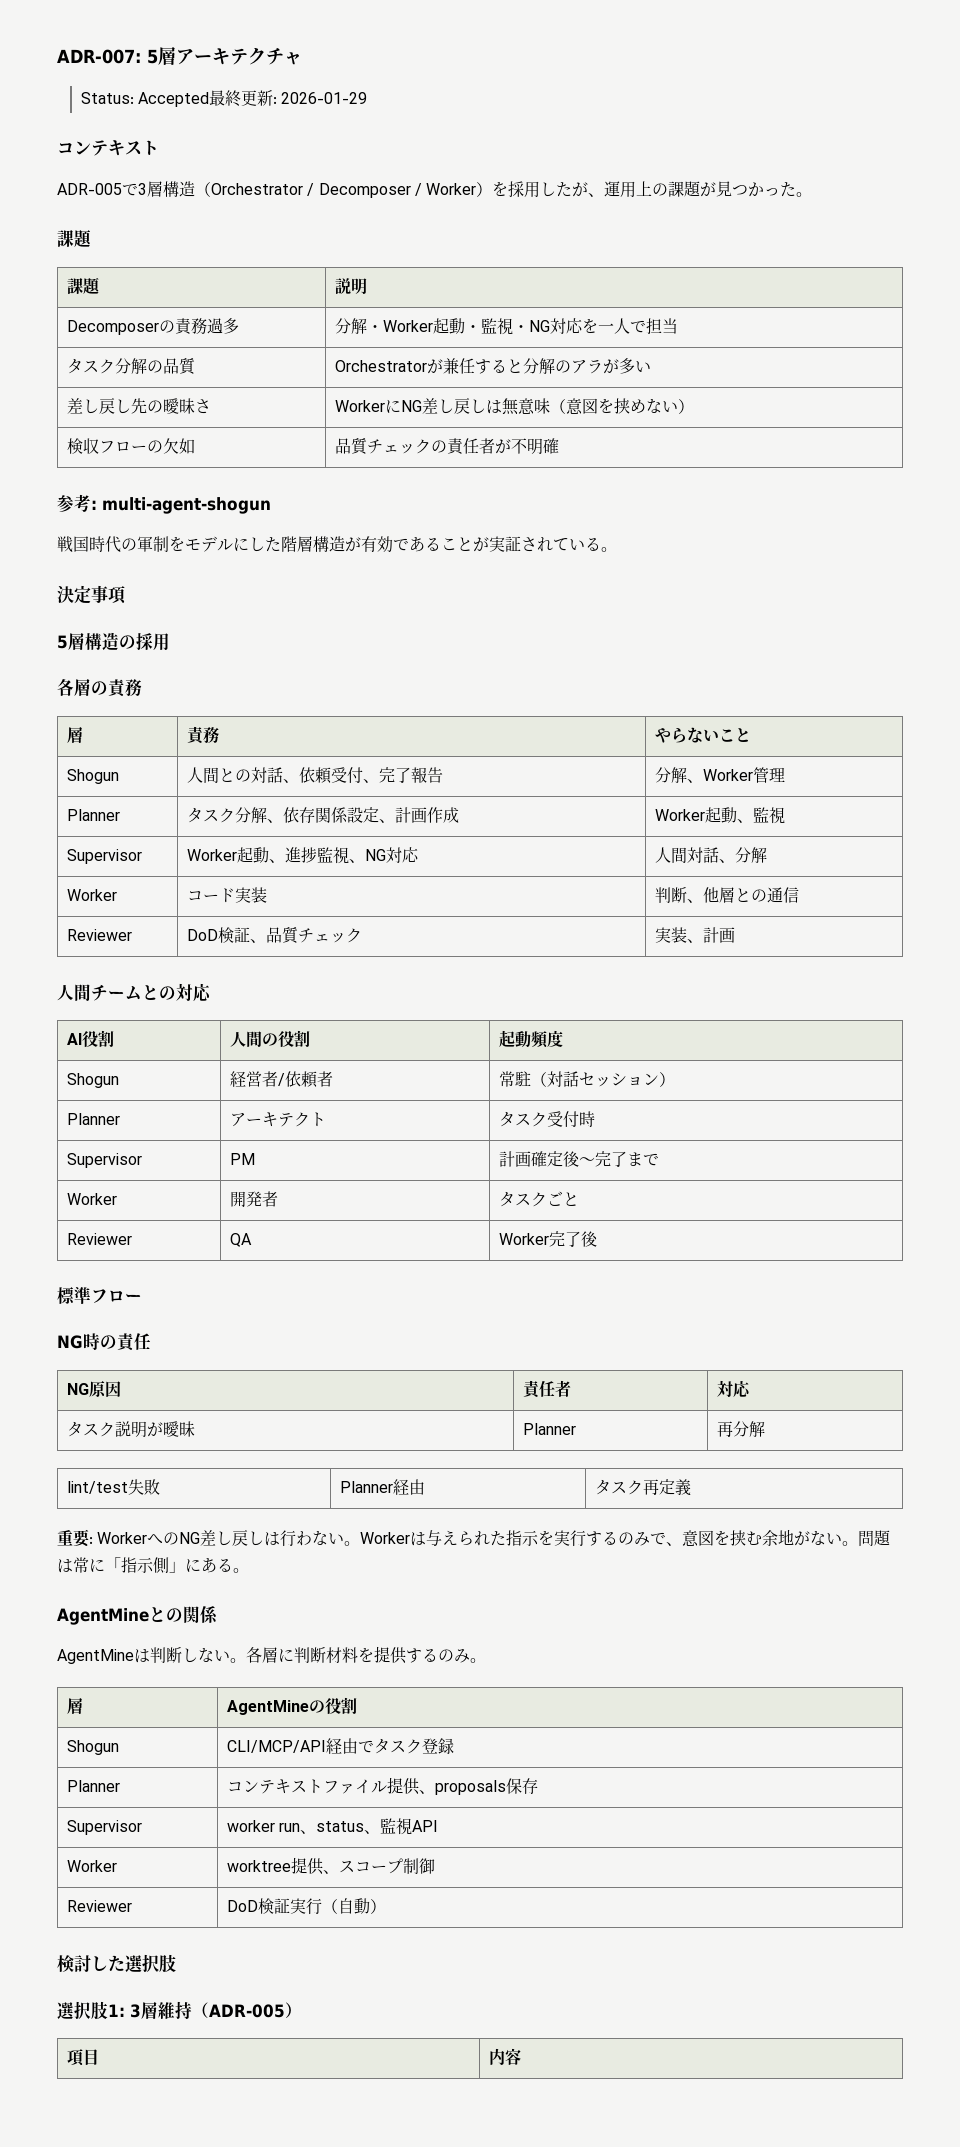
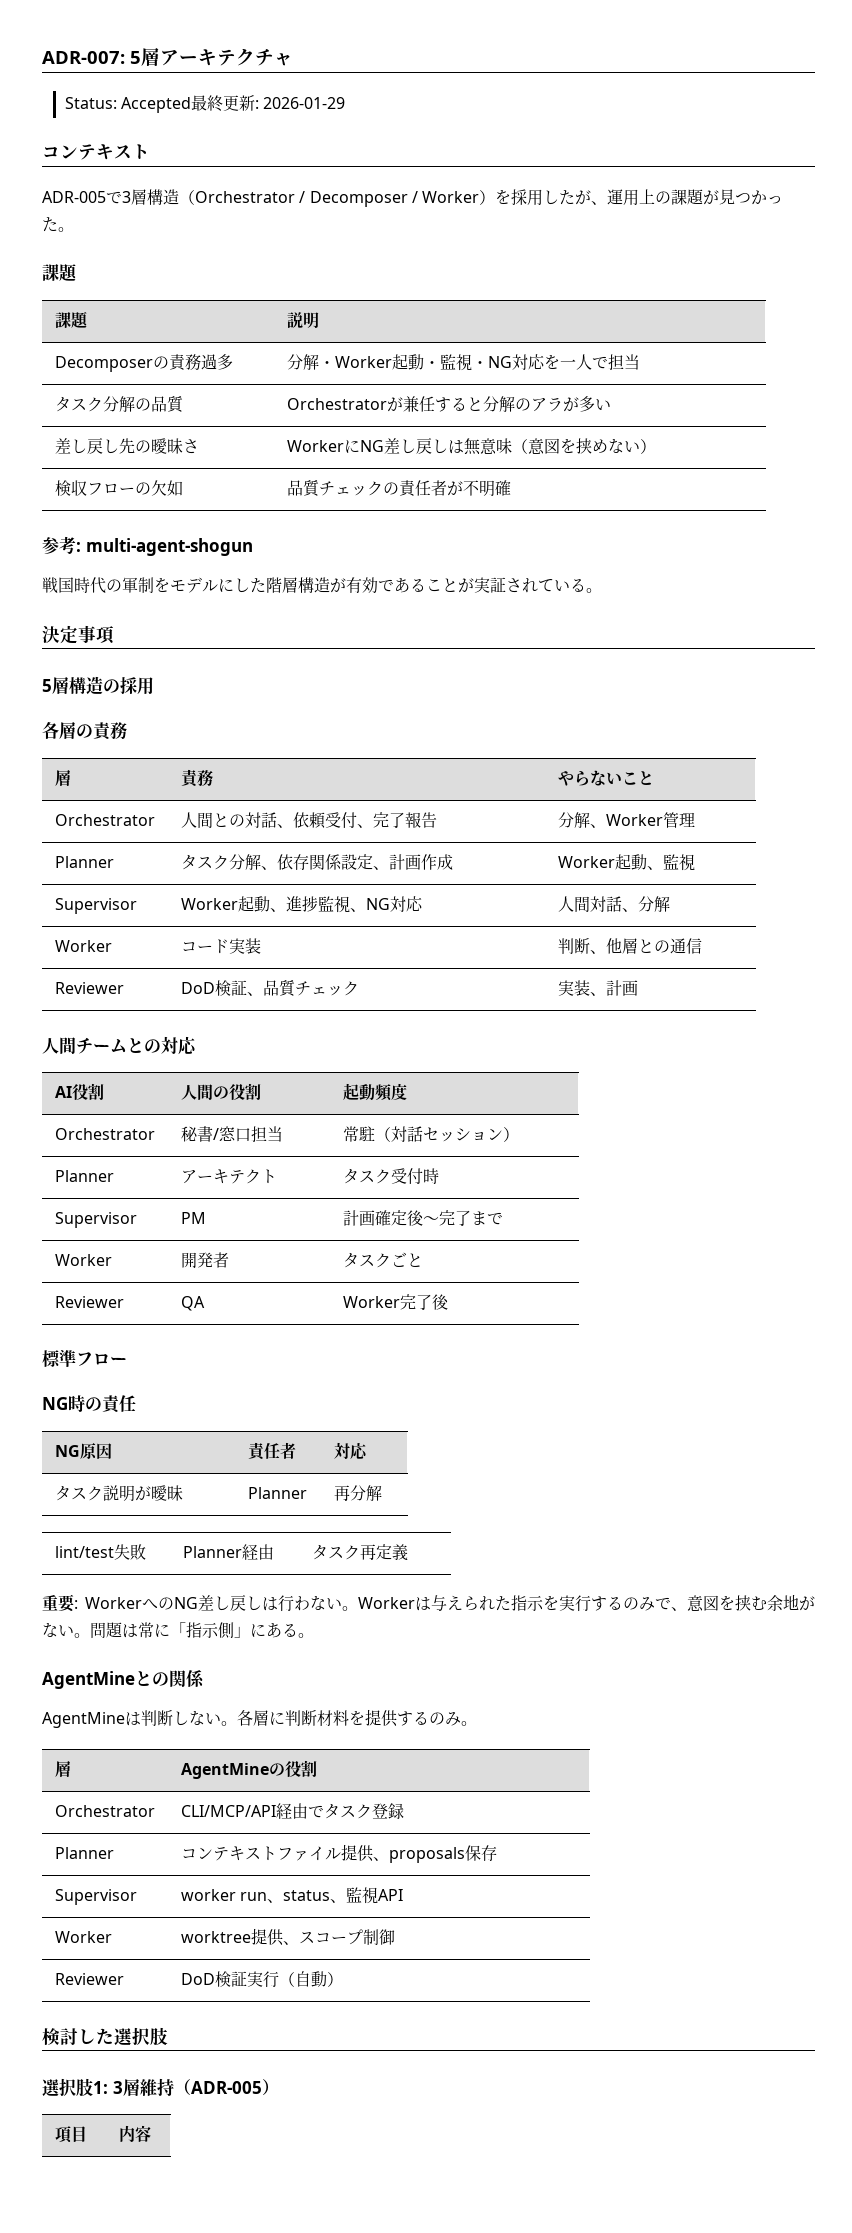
[66,769,119,784] Shogun -> [54,814,155,826] Orchestrator
[66,1073,119,1088] [229,1071,333,1088] Shogun | 経営者/依頼者 -> [54,1128,155,1140] [180,1126,283,1142] Orchestrator | 秘書/窓口担当
[66,1740,119,1755] Shogun -> [54,1805,155,1817] Orchestrator

